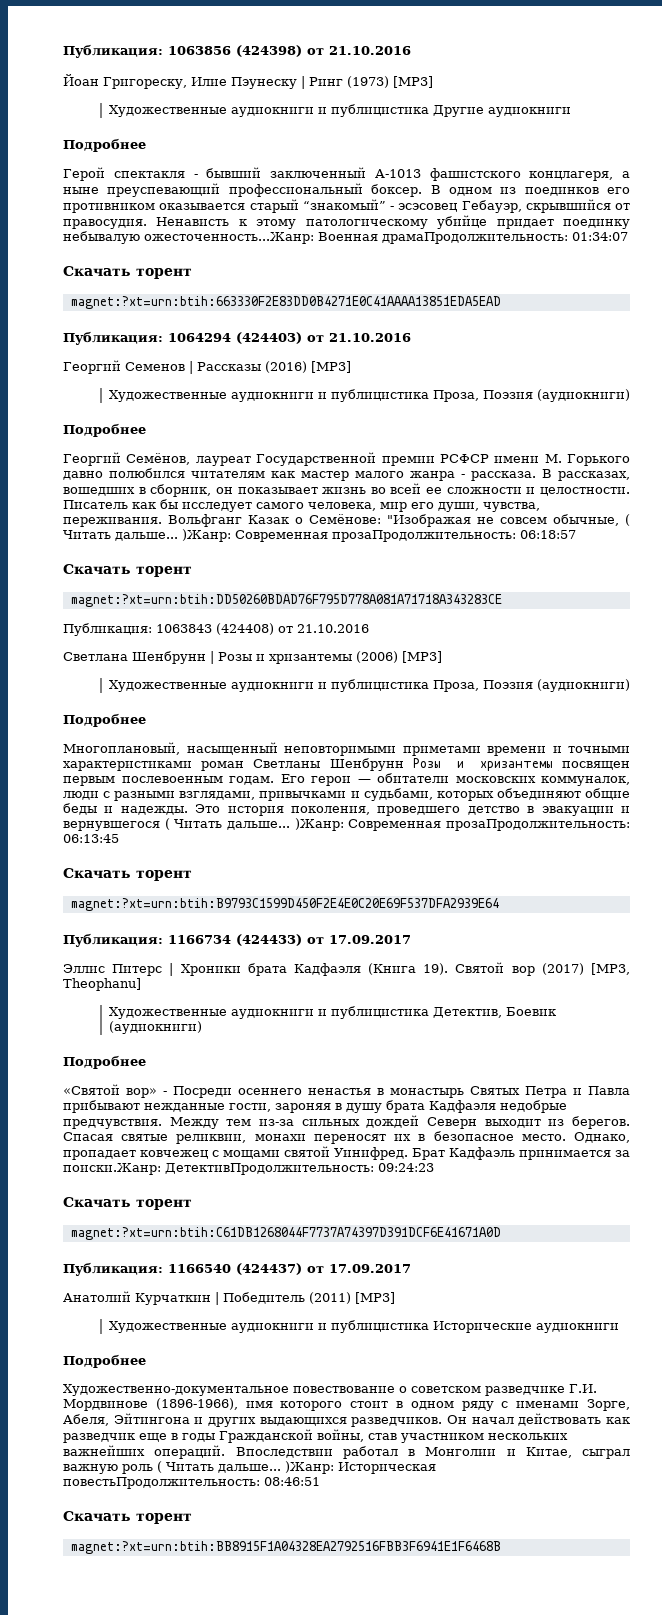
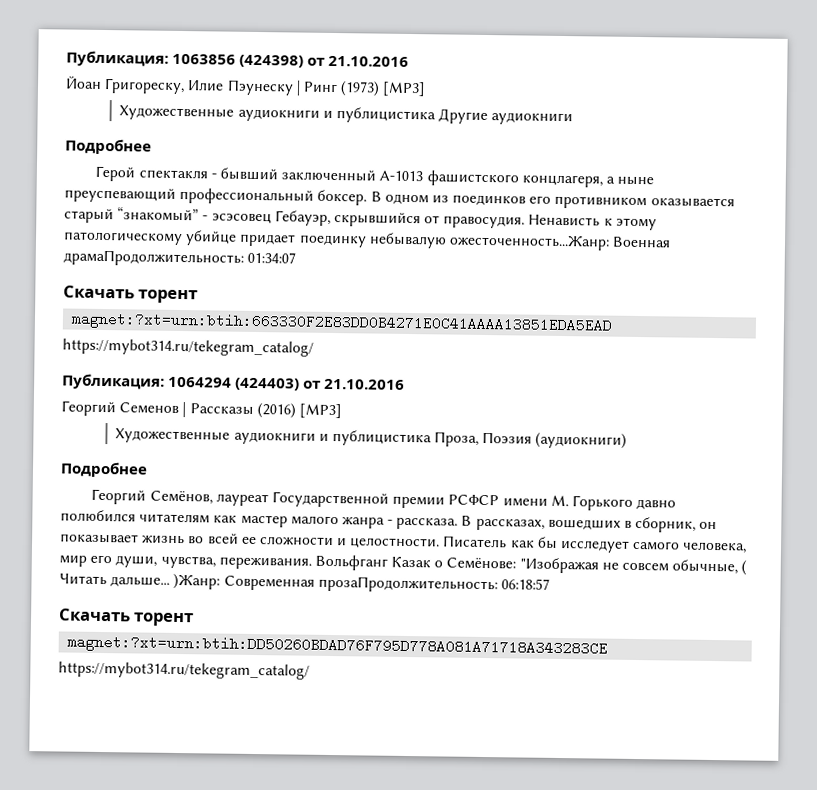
(501, 302) none -> [62,338,314,357] // https://mybot314.ru/tekegram_catalog/
[63,623,369,636] [63,651,442,664] [108,679,630,692] [63,713,146,727] [63,742,630,756] [63,758,630,771] [63,773,630,786] [63,788,630,801] [63,803,630,816] [63,818,630,831] [63,834,119,843] [63,868,192,881] [70,898,499,911] [63,933,411,947] [63,962,630,976] [63,978,141,991] [108,1006,556,1019] [108,1021,202,1034] [63,1055,146,1069] [63,1084,630,1098] [63,1100,567,1113] [63,1115,630,1129] [63,1131,630,1144] [63,1146,630,1160] [63,1163,434,1175] [63,1197,192,1210] [70,1227,501,1240] [63,1262,411,1276] [63,1291,395,1305] [108,1320,619,1333] [63,1354,146,1368] [63,1384,597,1396] [63,1398,630,1411] [63,1413,630,1427] [63,1429,568,1443] [63,1445,630,1459] [63,1461,436,1474] [63,1477,320,1489] [63,1511,192,1524] [70,1541,501,1554] Публикация: 1063843 (424408) от 21.10.2016 // Светлана Шенбрунн | Розы и хризантемы (2006) [MP3] // Художественные аудиокниги и публицистика Проза, Поэзия (аудиокниги) // Подробнее // Многоплановый, насыщенный неповторимыми приметами времени и точными характеристиками роман Светланы Шенбрунн Розы и хризантемы посвящен первым послевоенным годам. Его герои — обитатели московских коммуналок, люди с разными взглядами, привычками и судьбами, которых объединяют общие беды и надежды. Это история поколения, проведшего детство в эвакуации и вернувшегося ( Читать дальше... )Жанр: Современная прозаПродолжительность: 06:13:45 // Скачать торент // magnet:?xt=urn:btih:B9793C1599D450F2E4E0C20E69F537DFA2939E64 // Публикация: 1166734 (424433) от 17.09.2017 // Эллис Питерс | Хроники брата Кадфаэля (Книга 19). Святой вор (2017) [MP3, Theophanu] // Художественные аудиокниги и публицистика Детектив, Боевик (аудиокниги) // Подробнее // «Святой вор» - Посреди осеннего ненастья в монастырь Святых Петра и Павла прибывают нежданные гости, зароняя в душу брата Кадфаэля недобрые предчувствия. Между тем из-за сильных дождей Северн выходит из берегов. Спасая святые реликвии, монахи переносят их в безопасное место. Однако, пропадает ковчежец с мощами святой Уинифред. Брат Кадфаэль принимается за поиски.Жанр: ДетективПродолжительность: 09:24:23 // Скачать торент // magnet:?xt=urn:btih:C61DB1268044F7737A74397D391DCF6E41671A0D // Публикация: 1166540 (424437) от 17.09.2017 // Анатолий Курчаткин | Победитель (2011) [MP3] // Художественные аудиокниги и публицистика Исторические аудиокниги // Подробнее // Художественно-документальное повествование о советском разведчике Г.И. Мордвинове (1896-1966), имя которого стоит в одном ряду с именами Зорге, Абеля, Эйтингона и других выдающихся разведчиков. Он начал действовать как разведчик еще в годы Гражданской войны, став участником нескольких важнейших операций. Впоследствии работал в Монголии и Китае, сыграл важную роль ( Читать дальше... )Жанр: Историческая повестьПродолжительность: 08:46:51 // Скачать торент // magnet:?xt=urn:btih:BB8915F1A04328EA2792516FBB3F6941E1F6468B -> [58,661,310,680] https://mybot314.ru/tekegram_catalog/

